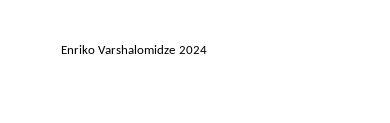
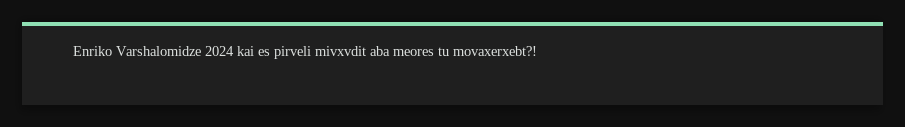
(207, 50) none -> [237,46,537,59] kai es pirveli mivxvdit aba meores tu movaxerxebt?!

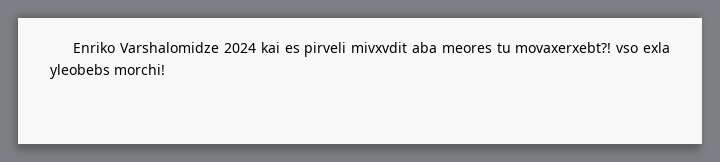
(537, 51) none -> [616,42,671,53] [50,64,165,79] vso exla yleobebs morchi!

